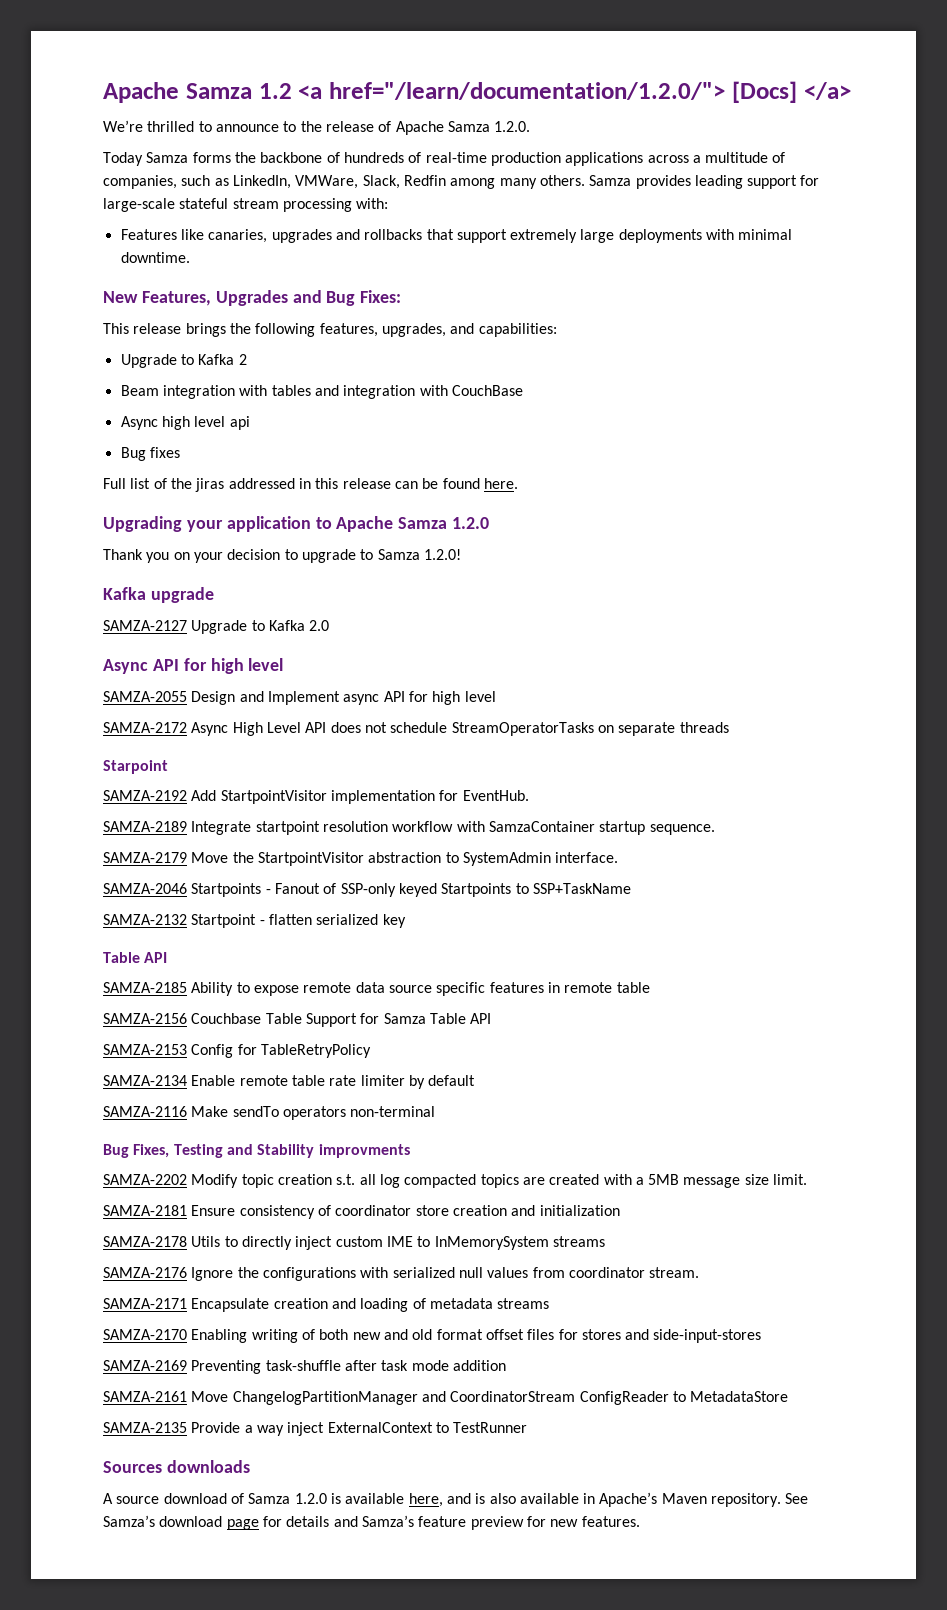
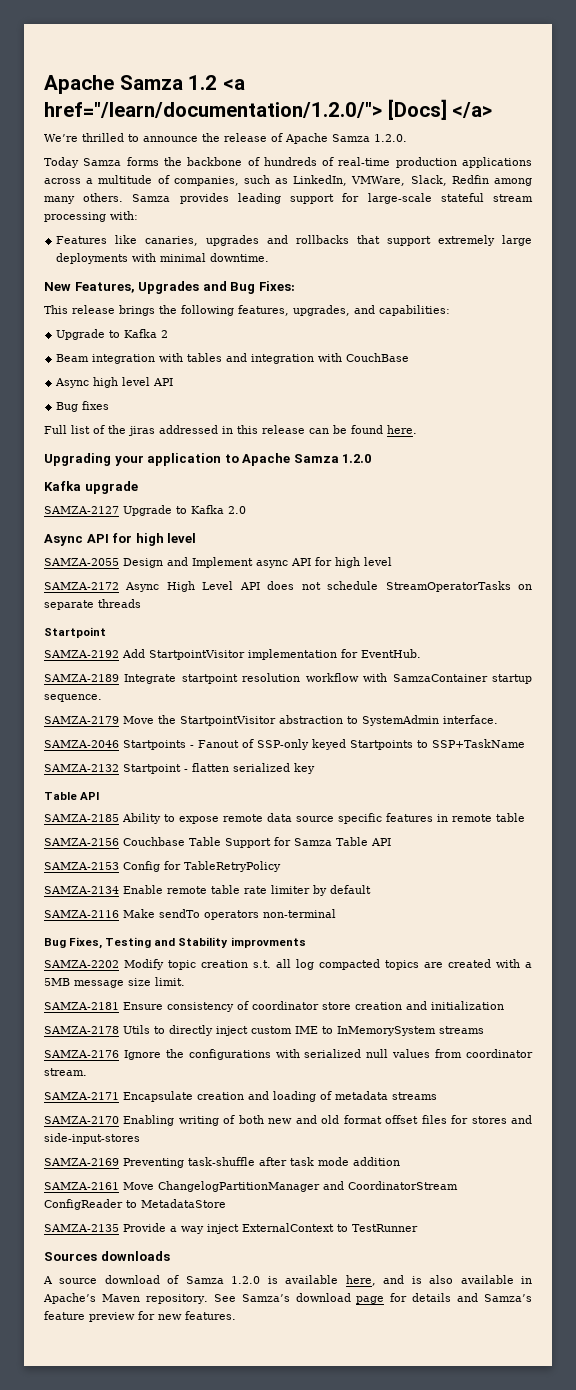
[283,121,297,132] to -> (198, 139) none
[229,416,250,430] api -> [153,378,174,386] API
[103,549,461,563] // Thank you on your decision to upgrade to Samza 1.2.0! -> (372, 458) none
[103,760,168,774] Starpoint -> [44,627,106,638] Startpoint

